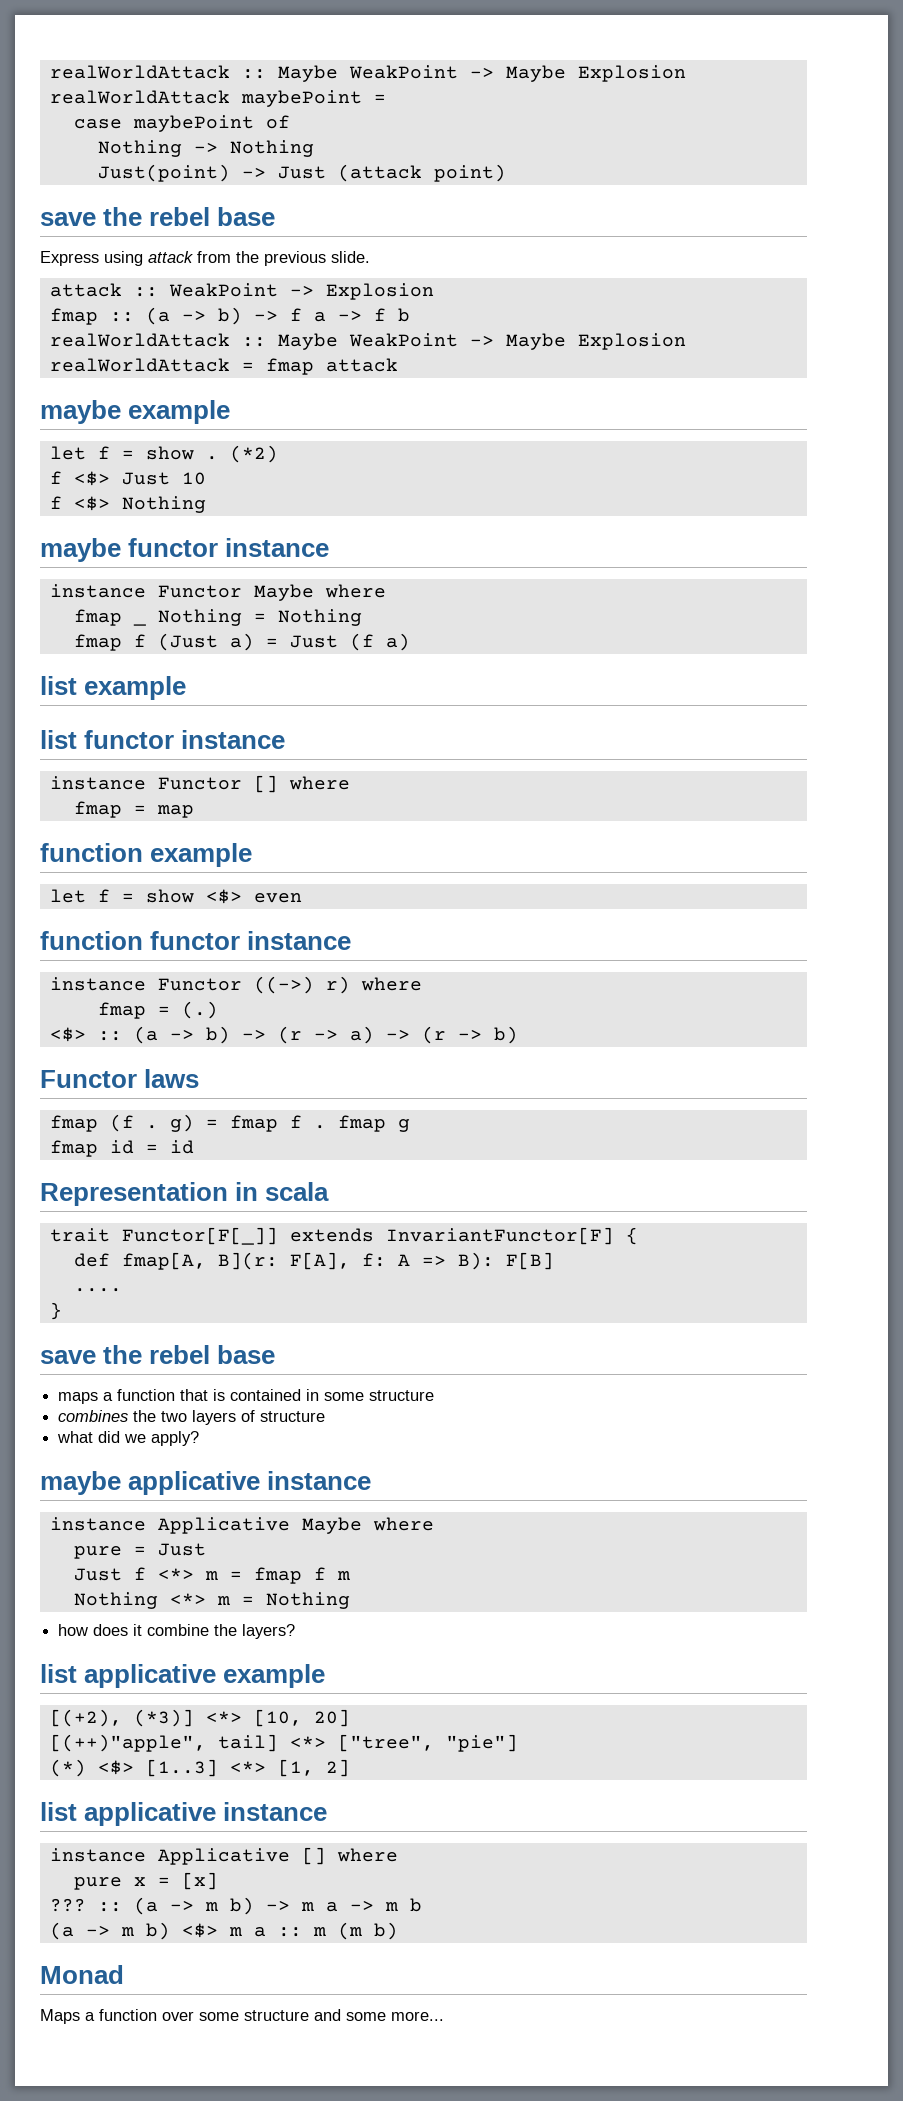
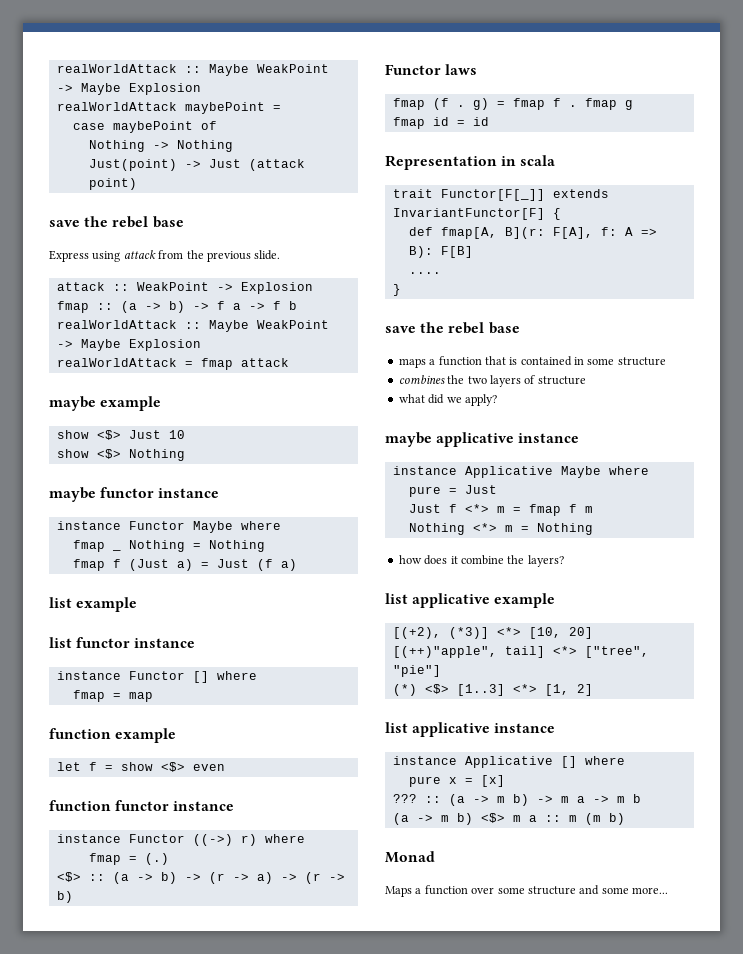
[49,445,278,463] [49,471,62,484] let f = show . (*2) // f -> [56,430,89,439] show
[49,496,62,509] f -> [56,449,89,458] show

